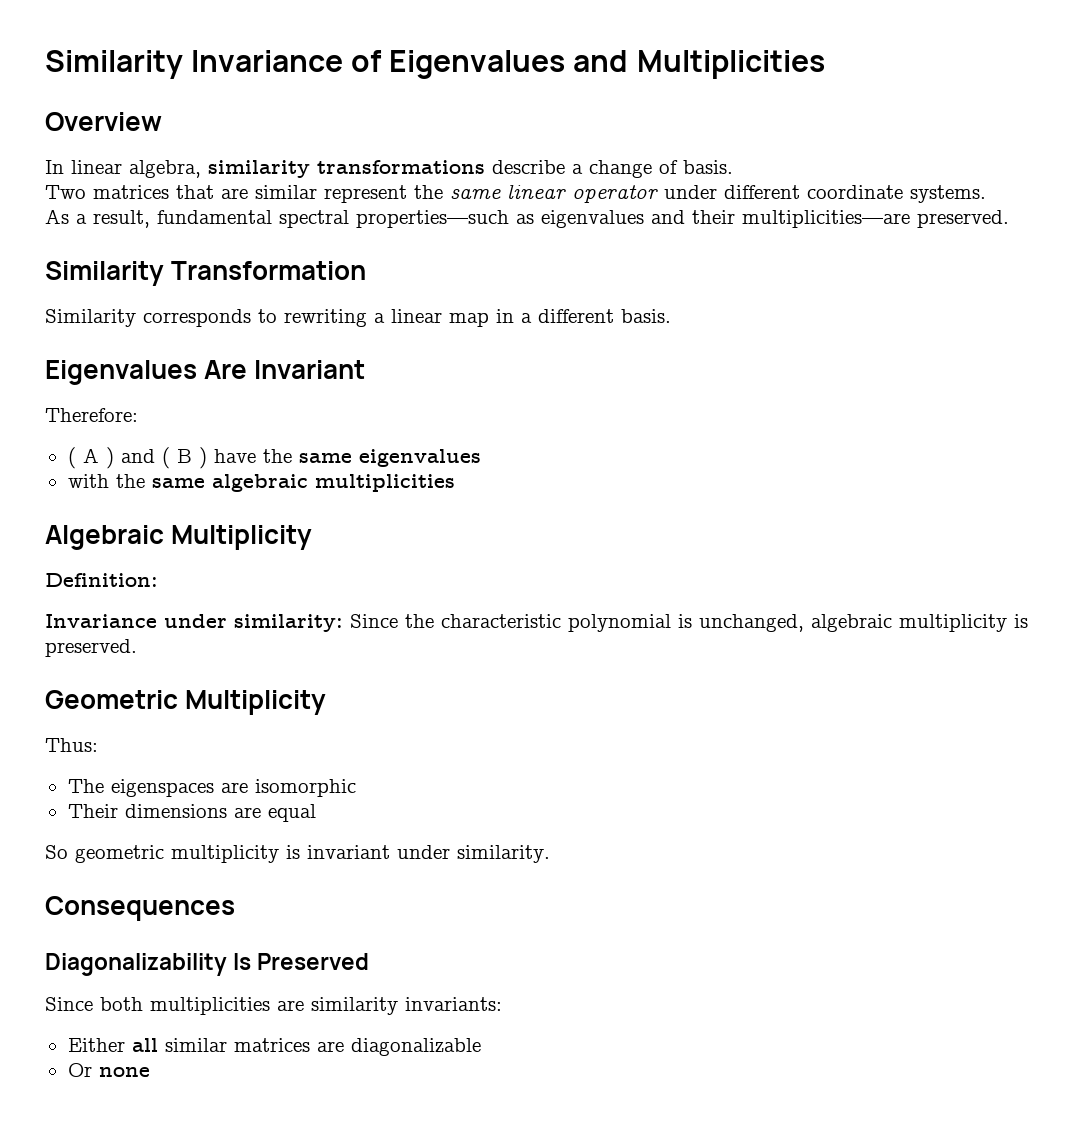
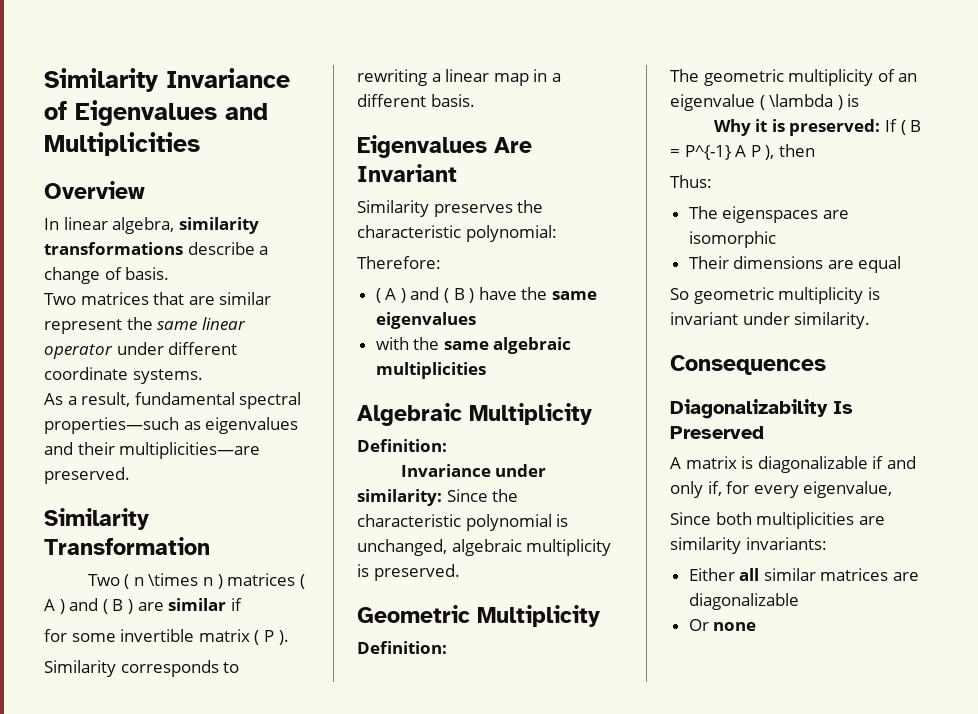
(367, 270) none -> [87,573,305,589] [44,598,242,614] [44,629,289,645] // Two ( n \times n ) matrices ( A ) and ( B ) are similar if // for some invertible matrix ( P ).
(366, 369) none -> [357,200,544,217] [357,225,557,242] // Similarity preserves the characteristic polynomial:
(327, 702) none -> [357,641,447,654] [670,69,918,86] [670,94,860,111] [713,119,922,136] [670,144,815,160] // Definition: // The geometric multiplicity of an eigenvalue ( \lambda ) is // Why it is preserved: If ( B = P^{-1} A P ), then
(370, 961) none -> [670,456,916,473] [670,481,893,498] // A matrix is diagonalizable if and only if, for every eigenvalue,

